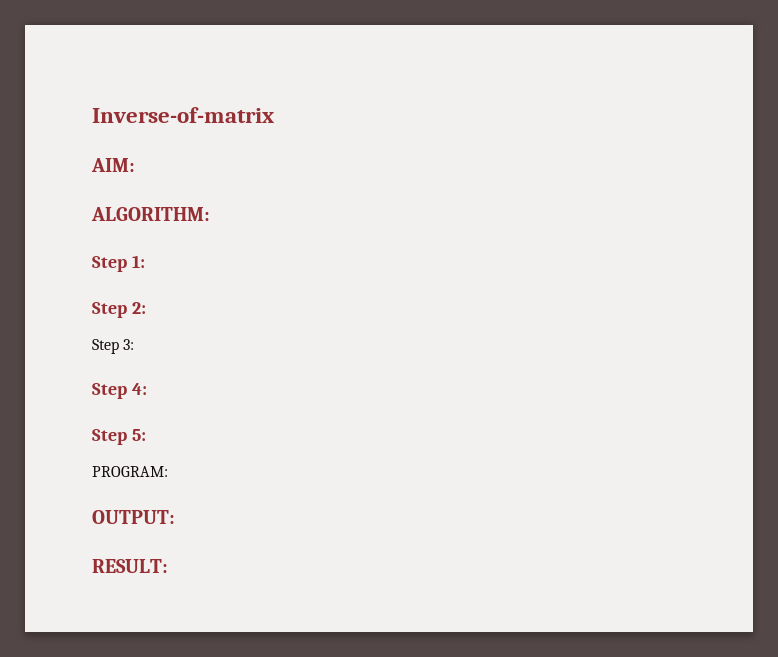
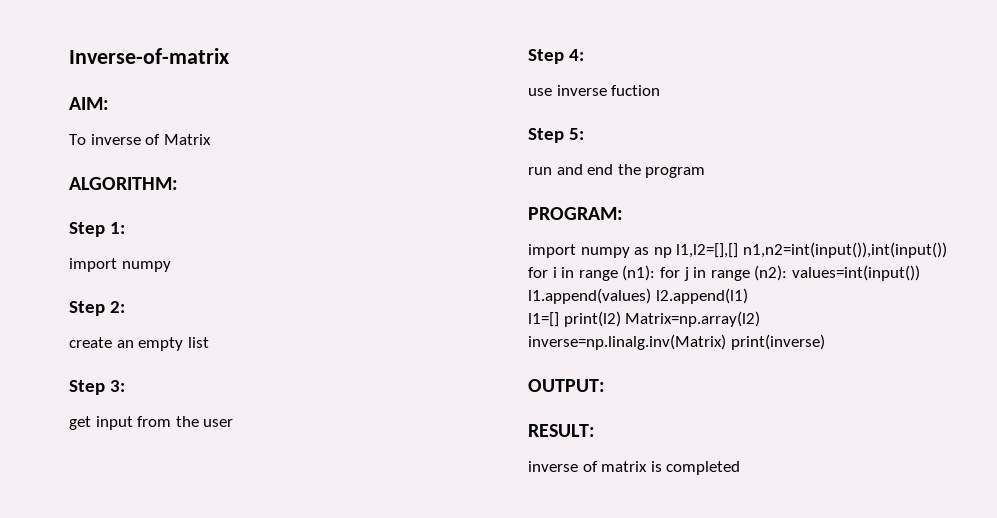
(135, 165) none -> [69,134,211,145] // To inverse of Matrix
(145, 261) none -> [69,258,171,272] // import numpy
[92,339,135,354] Step 3: -> [69,337,209,351] [69,380,125,395] [69,416,234,430] create an empty list // Step 3: // get input from the user
(147, 389) none -> [528,85,661,96] // use inverse fuction
[92,466,168,477] [92,510,175,524] [92,559,168,573] PROGRAM: // OUTPUT: // RESULT: -> [528,164,706,178] [528,207,623,220] [528,242,947,258] [528,265,920,281] [528,288,748,304] [528,311,761,327] [528,334,825,350] [528,379,605,392] [528,424,595,437] [528,461,741,475] run and end the program // PROGRAM: // import numpy as np l1,l2=[],[] n1,n2=int(input()),int(input()) for i in range (n1): for j in range (n2): values=int(input()) l1.append(values) l2.append(l1) // l1=[] print(l2) Matrix=np.array(l2) inverse=np.linalg.inv(Matrix) print(inverse) // OUTPUT: // RESULT: // inverse of matrix is completed

